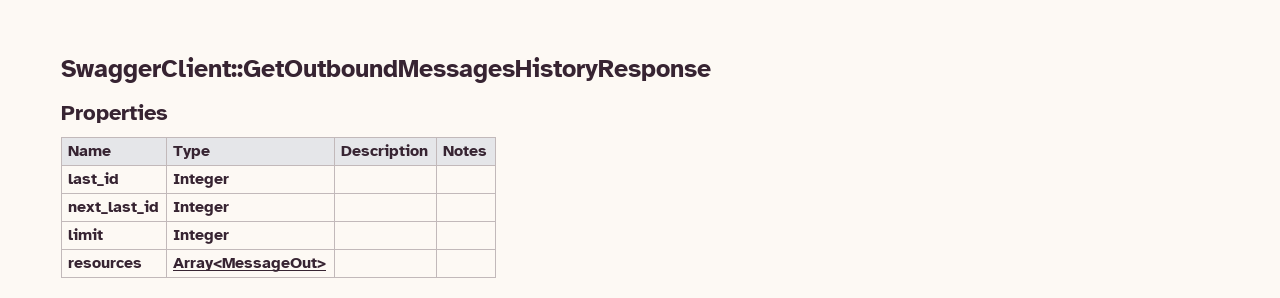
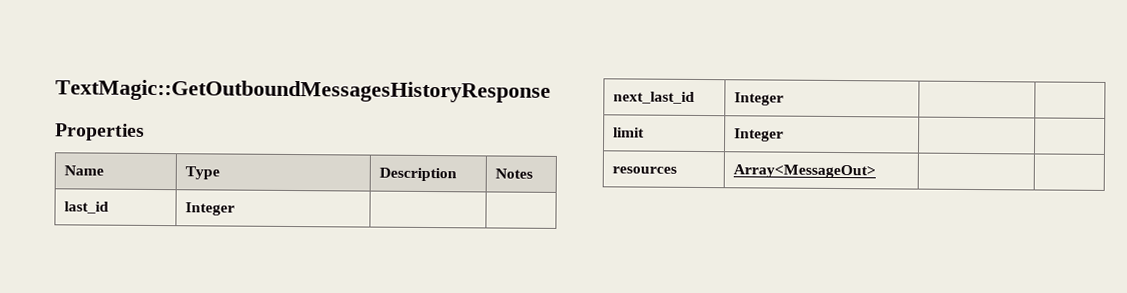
[61,57,711,83] SwaggerClient::GetOutboundMessagesHistoryResponse -> [55,79,551,103] TextMagic::GetOutboundMessagesHistoryResponse

